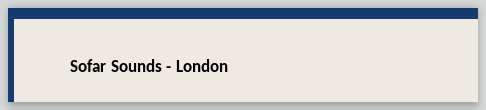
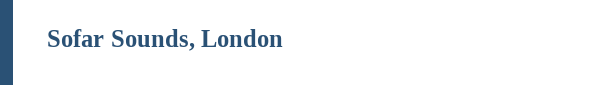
[110,59,172,72] Sounds - -> [110,29,195,51] Sounds,

